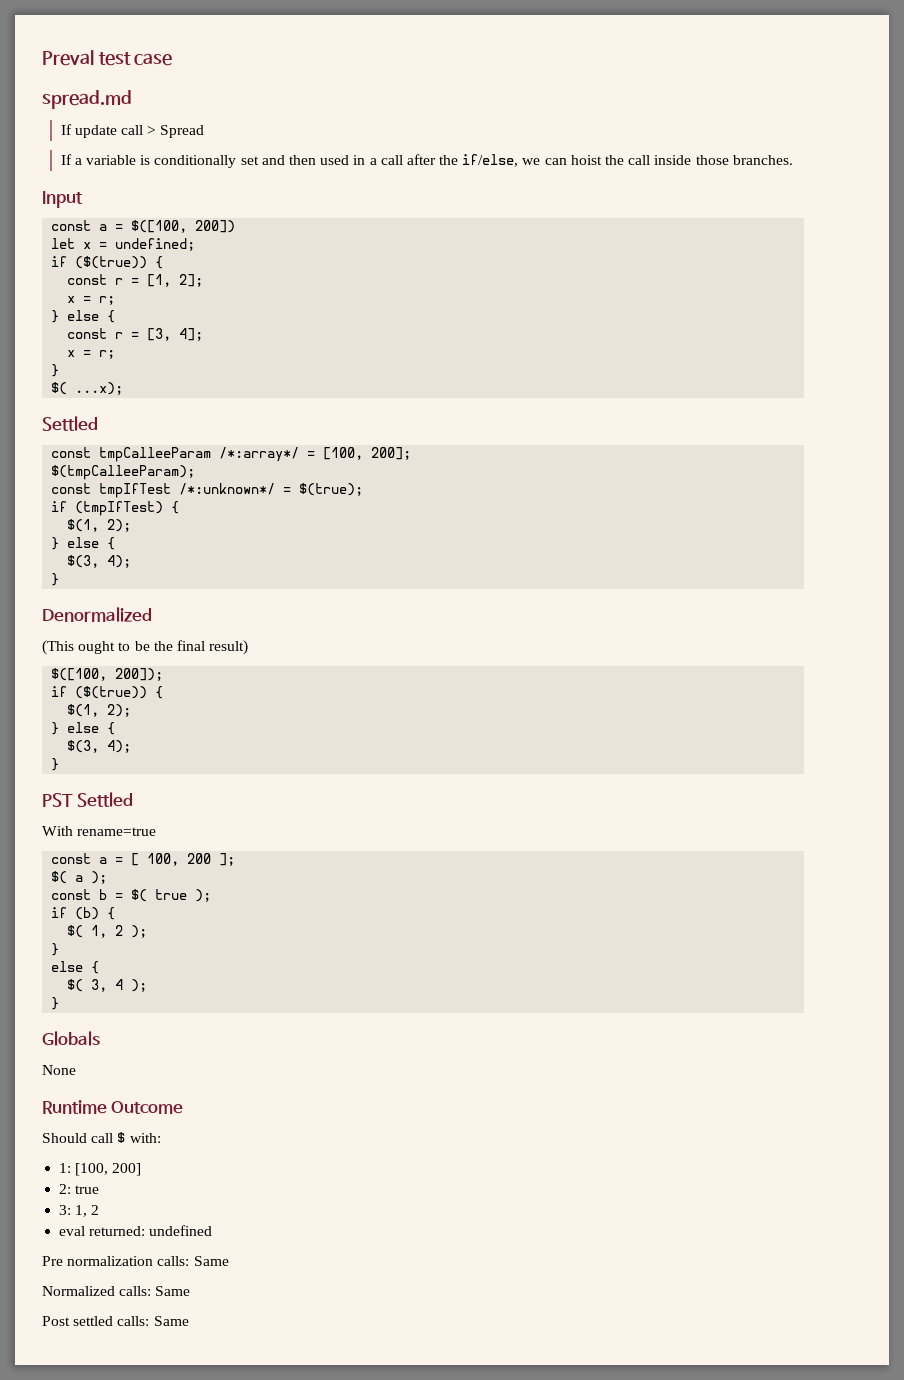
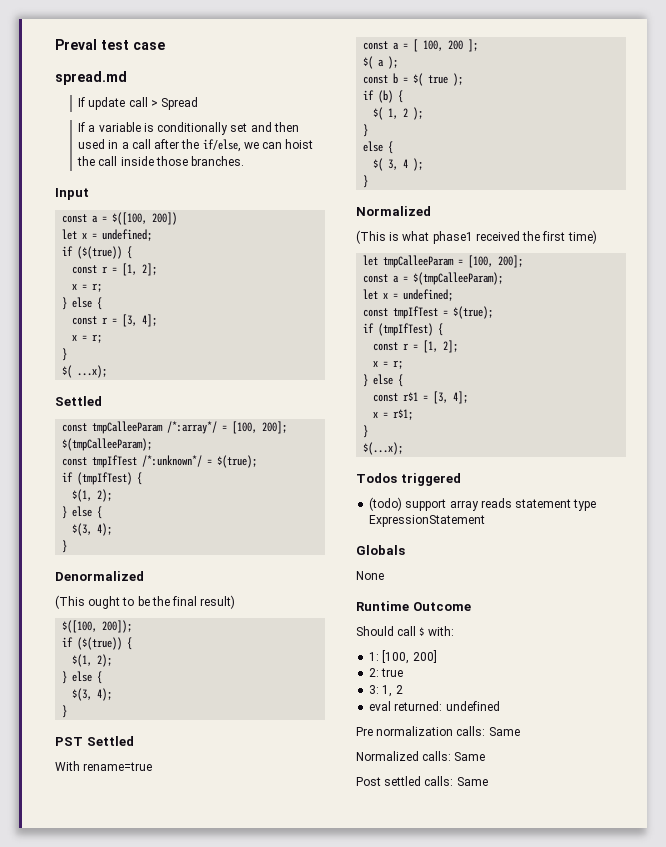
(60, 1003) none -> [356,206,431,216] [356,230,597,244] [363,255,524,268] [363,272,504,285] [363,289,454,301] [363,306,494,319] [363,323,444,336] [373,340,459,353] [373,360,404,369] [363,374,404,387] [373,391,469,404] [373,409,414,420] [363,425,369,438] [363,442,404,455] [356,473,461,486] [369,497,597,511] [369,515,486,527] // Normalized // (This is what phase1 received the first time) // let tmpCalleeParam = [100, 200]; // const a = $(tmpCalleeParam); // let x = undefined; // const tmpIfTest = $(true); // if (tmpIfTest) { // const r = [1, 2]; // x = r; // } else { // const r$1 = [3, 4]; // x = r$1; // } // $(...x); // Todos triggered // (todo) support array reads statement type ExpressionStatement

